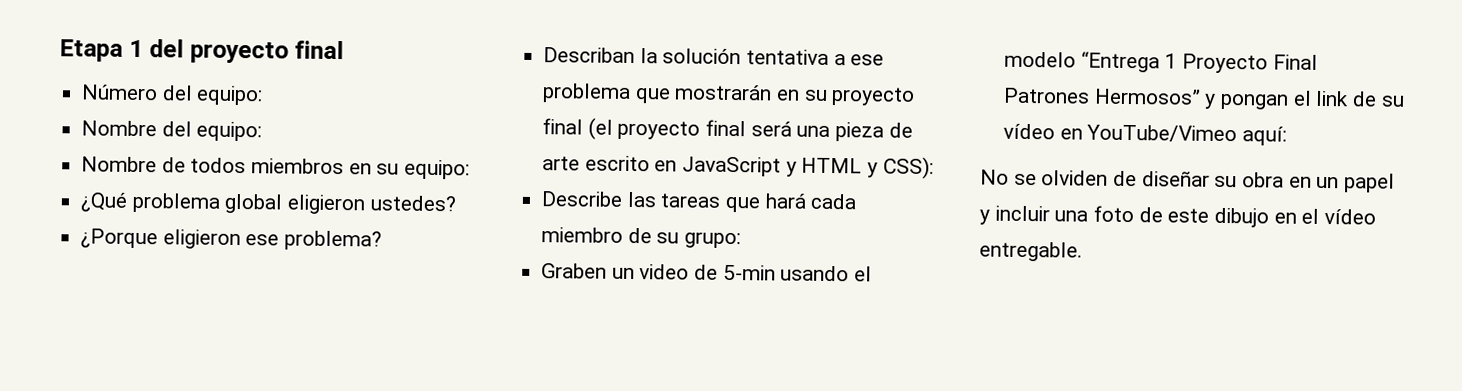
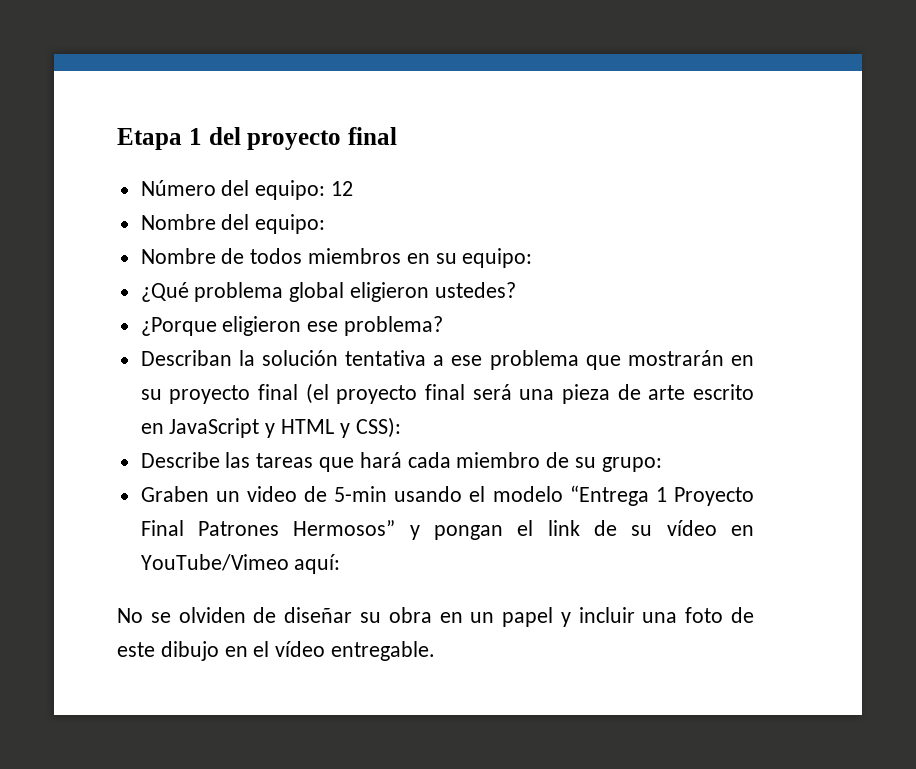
(264, 95) none -> [331,181,354,196] 12

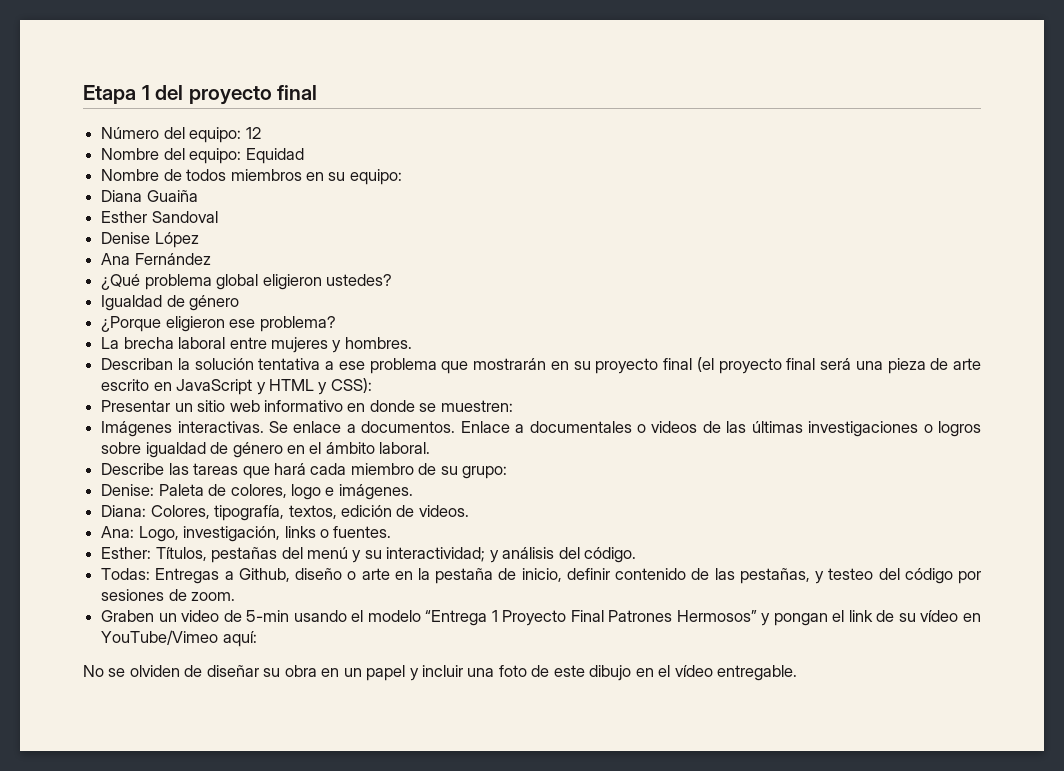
(326, 224) none -> [245,148,304,164] Equidad
(533, 258) none -> [101,190,198,202] [101,211,218,223] [101,232,199,248] [101,253,211,265] // Diana Guaiña // Esther Sandoval // Denise López // Ana Fernández
(516, 290) none -> [101,295,240,311] // Igualdad de género
(444, 326) none -> [101,337,412,353] // La brecha laboral entre mujeres y hombres.
(401, 427) none -> [101,400,513,412] [101,421,982,437] [101,442,431,458] // Presentar un sitio web informativo en donde se muestren: // Imágenes interactivas. Se enlace a documentos. Enlace a documentales o videos de las últimas investigaciones o logros sobre igualdad de género en el ámbito laboral.
(662, 464) none -> [101,484,413,500] [101,505,469,521] [101,526,392,542] [101,547,637,563] [101,568,982,584] [101,589,236,601] // Denise: Paleta de colores, logo e imágenes. // Diana: Colores, tipografía, textos, edición de videos. // Ana: Logo, investigación, links o fuentes. // Esther: Títulos, pestañas del menú y su interactividad; y análisis del código. // Todas: Entregas a Github, diseño o arte en la pestaña de inicio, definir contenido de las pestañas, y testeo del código por sesiones de zoom.

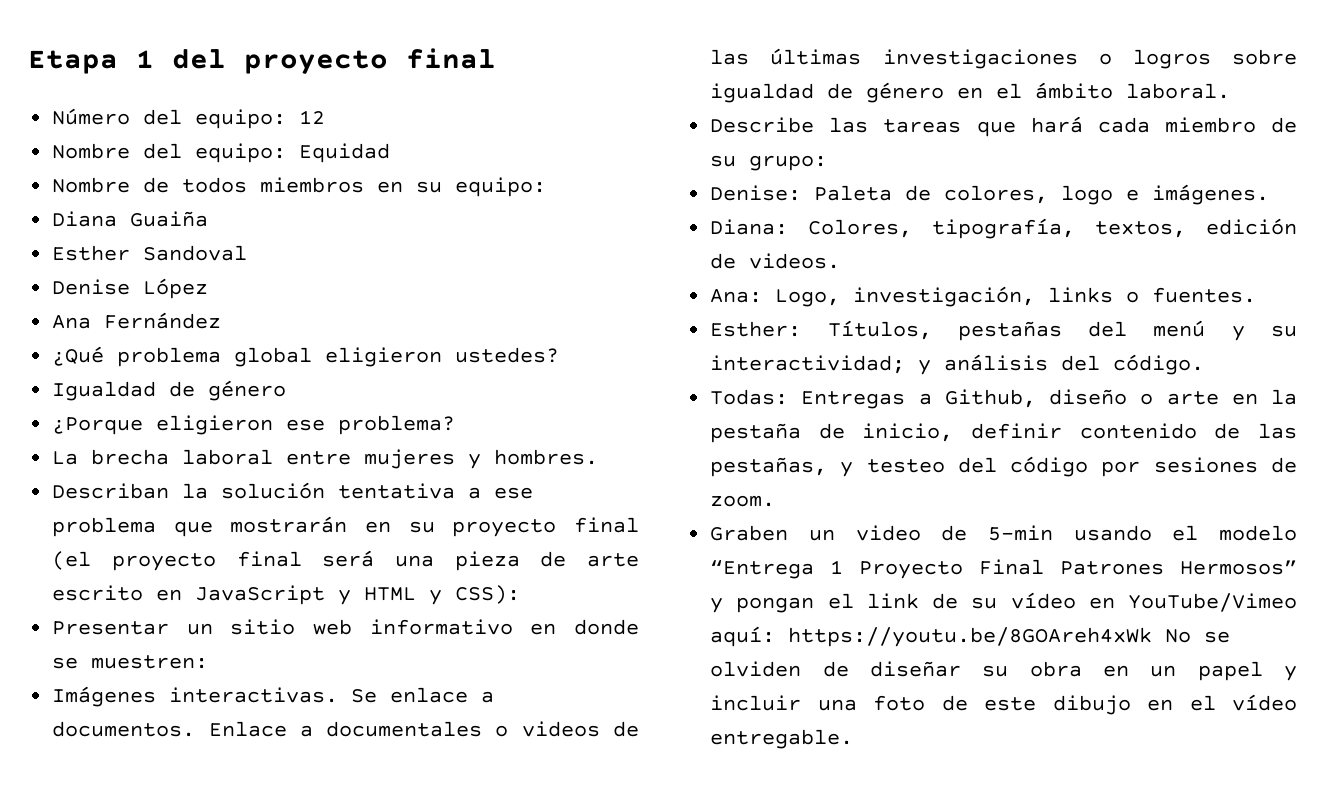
(257, 639) // -> [788,627,1153,647] https://youtu.be/8GOAreh4xWk

